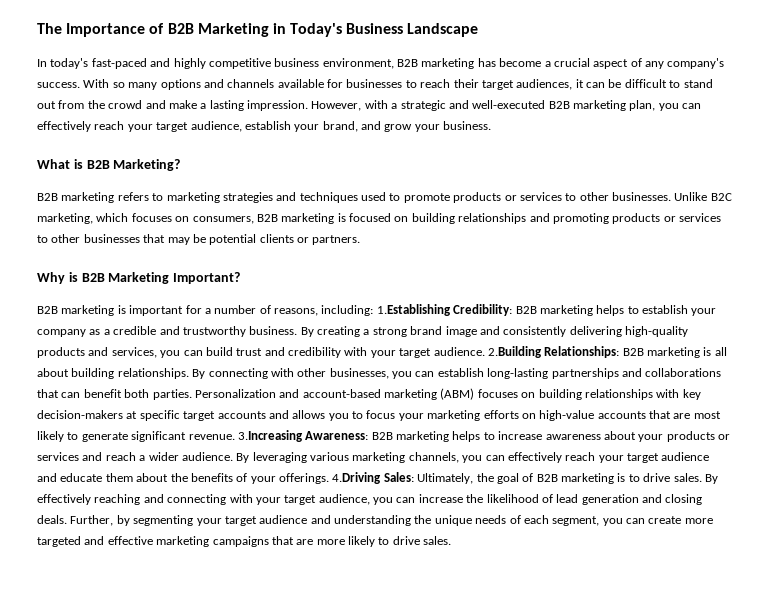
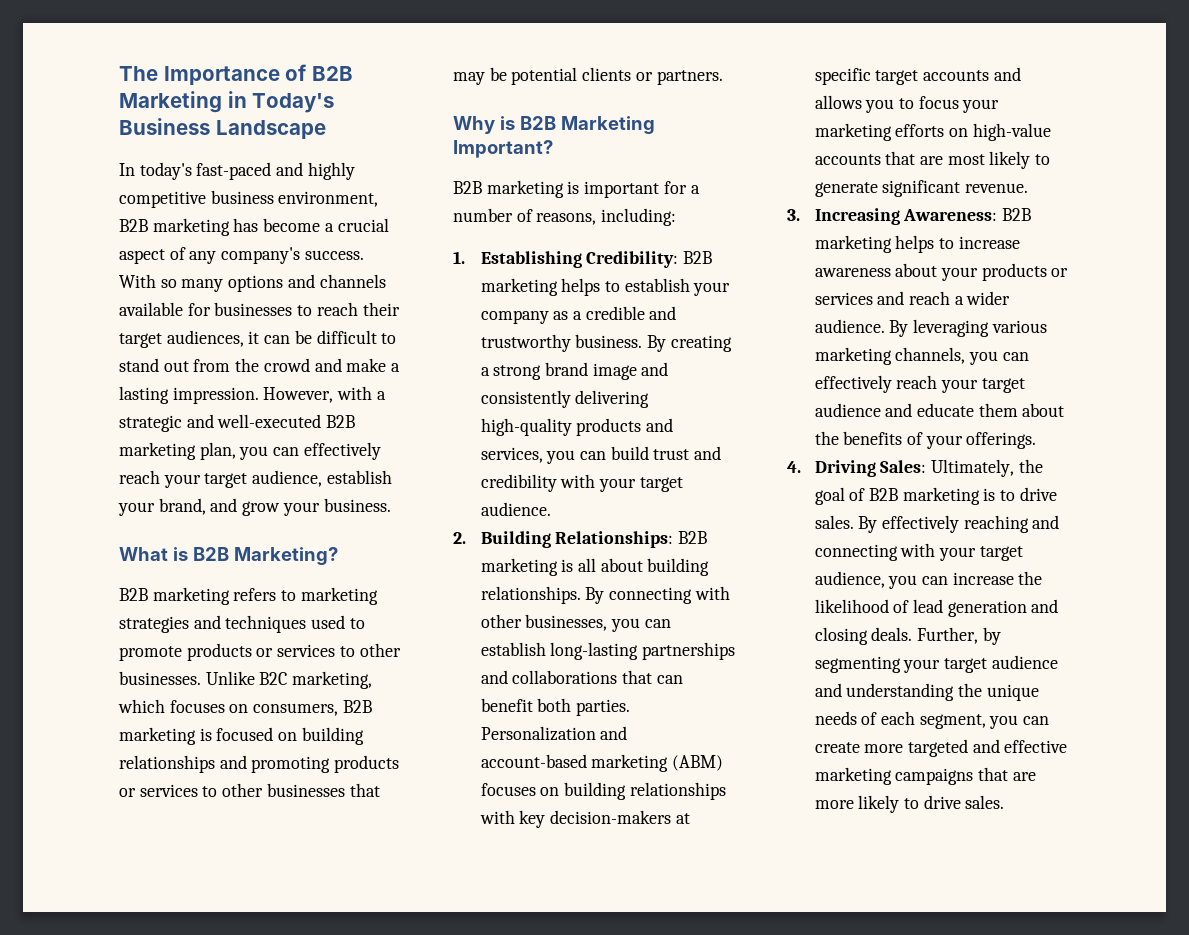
[376,304,451,316] 1.Establishing -> [453,251,582,268] // 1. Establishing
[487,346,542,358] 2.Building -> [453,531,551,548] // 2. Building
[237,430,303,442] 3.Increasing -> [787,208,900,225] // 3. Increasing
[332,472,382,484] 4.Driving -> [787,460,876,477] // 4. Driving

